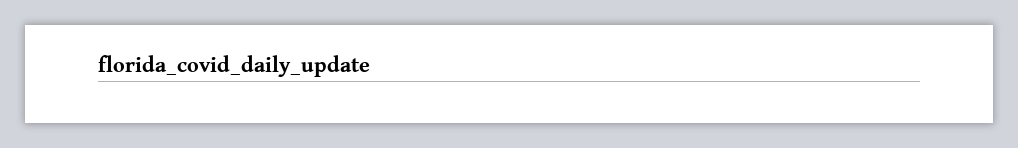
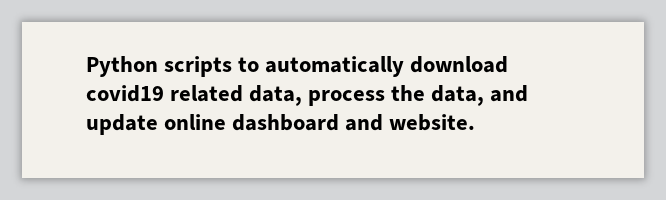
[98,55,370,77] florida_covid_daily_update -> [86,56,509,77] [86,85,529,106] [86,114,476,135] Python scripts to automatically download covid19 related data, process the data, and update online dashboard and website.

